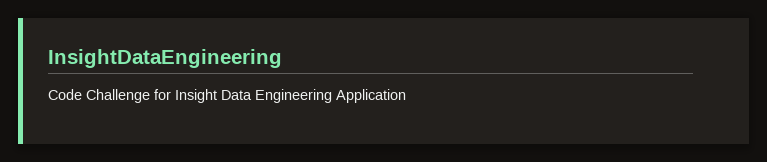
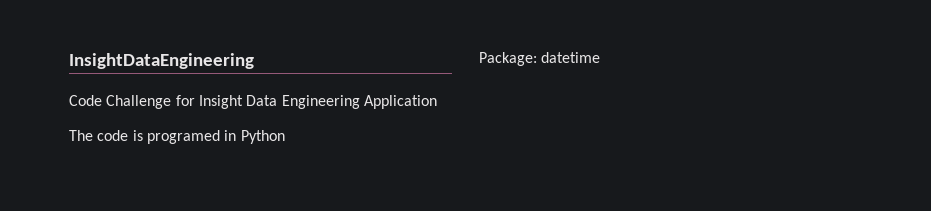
(406, 96) none -> [69,130,285,144] [479,52,601,66] // The code is programed in Python // Package: datetime

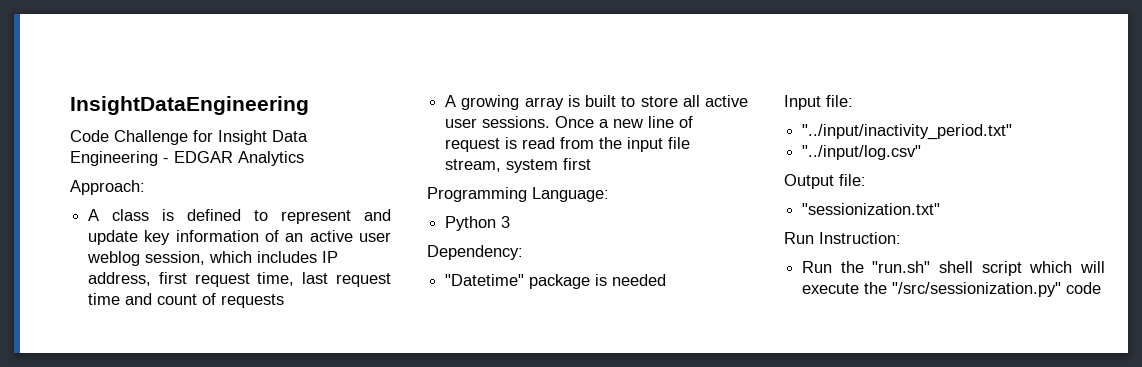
[363,95,437,109] [69,130,285,144] [479,52,601,66] Application // The code is programed in Python // Package: datetime -> [163,151,304,166] [70,180,145,195] [88,209,391,224] [88,230,392,245] [87,251,339,266] [88,272,391,287] [88,293,285,308] [445,95,748,110] [445,116,694,128] [445,137,691,152] [445,158,592,173] [427,187,609,202] [445,216,511,231] [427,245,523,260] [445,274,667,289] [784,95,853,110] [802,124,1013,140] [802,145,922,160] [784,174,866,189] [802,203,941,215] [784,232,901,244] [802,261,1105,276] [802,282,1102,297] - EDGAR Analytics // Approach: // A class is defined to represent and update key information of an active user weblog session, which includes IP address, first request time, last request time and count of requests // A growing array is built to store all active user sessions. Once a new line of request is read from the input file stream, system first // Programming Language: // Python 3 // Dependency: // "Datetime" package is needed // Input file: // "../input/inactivity_period.txt" // "../input/log.csv" // Output file: // "sessionization.txt" // Run Instruction: // Run the "run.sh" shell script which will execute the "/src/sessionization.py" code

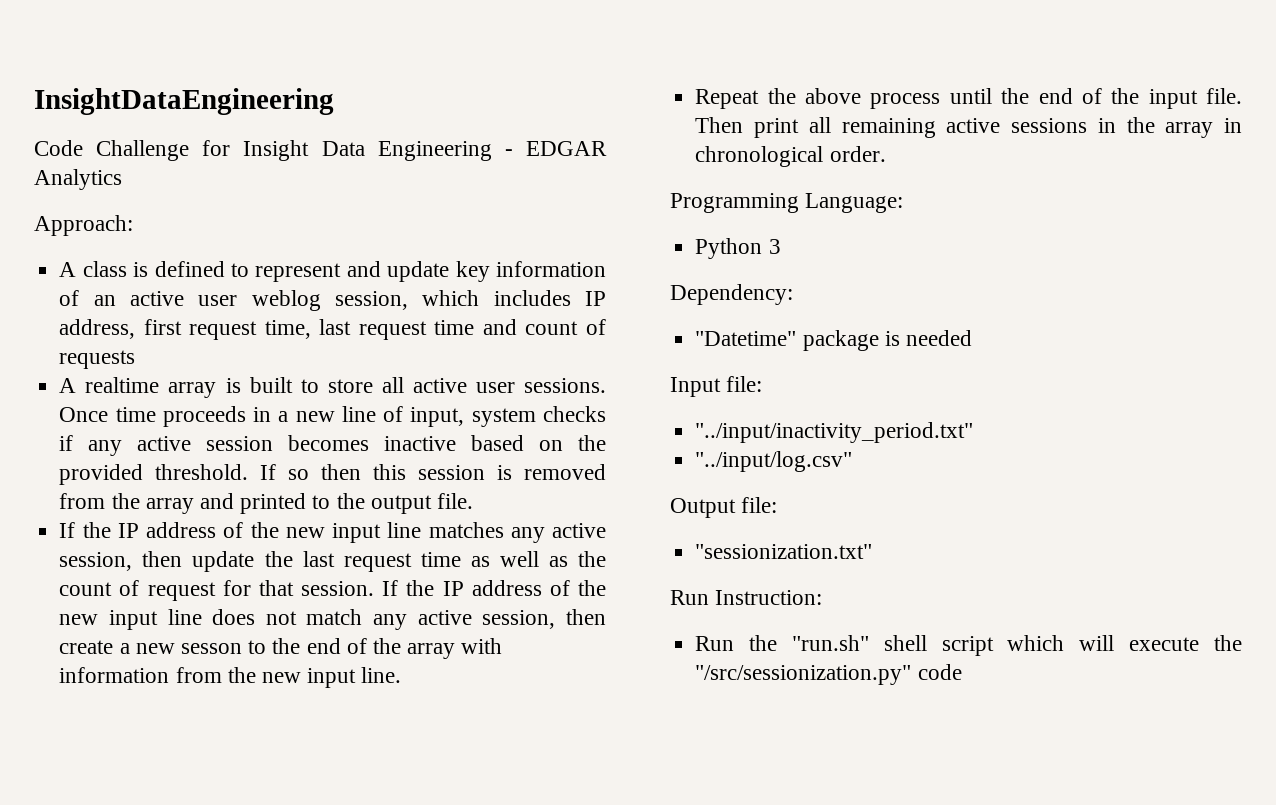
[461,95,520,110] growing -> [85,377,160,393] realtime
(595, 122) none -> [115,406,272,427] time proceeds in
[445,137,691,152] [445,158,592,173] request is read from the input file stream, system first -> [410,406,606,427] [59,435,606,456] [59,464,606,485] [59,493,473,514] [59,522,606,543] [59,551,606,572] [59,580,606,601] [59,609,606,630] [59,638,503,659] [59,667,402,688] [695,88,1242,109] [695,117,1242,138] [695,146,886,167] input, system checks if any active session becomes inactive based on the provided threshold. If so then this session is removed from the array and printed to the output file. // If the IP address of the new input line matches any active session, then update the last request time as well as the count of request for that session. If the IP address of the new input line does not match any active session, then create a new sesson to the end of the array with information from the new input line. // Repeat the above process until the end of the input file. Then print all remaining active sessions in the array in chronological order.

